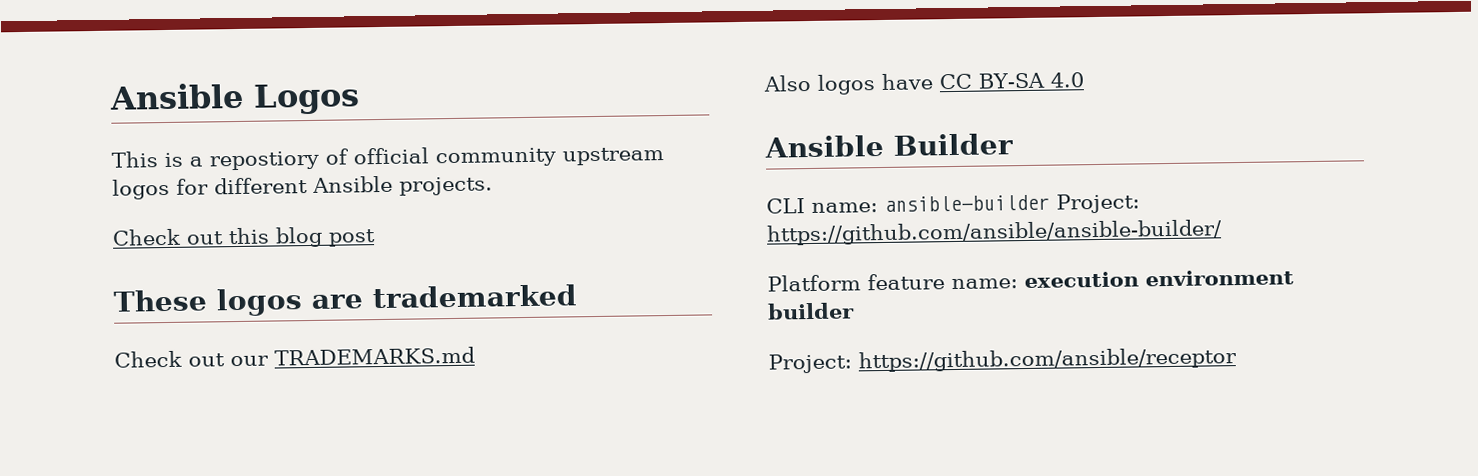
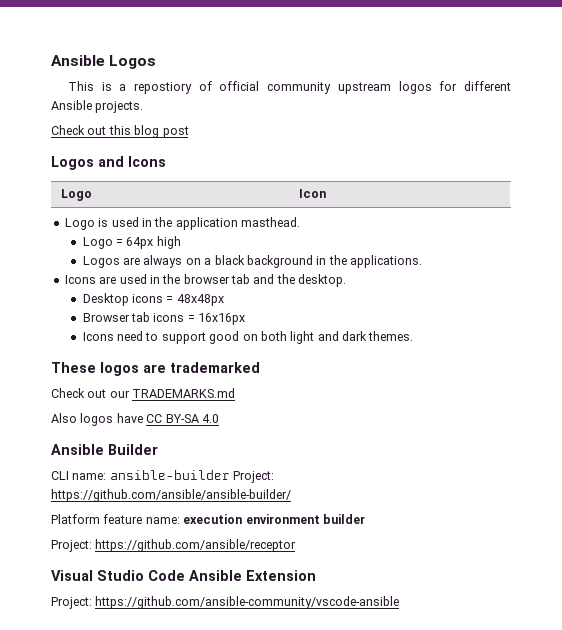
(376, 238) none -> [51,156,166,170] [60,189,92,201] [298,189,326,198] [64,217,300,230] [82,236,181,249] [82,255,423,268] [64,274,347,287] [82,293,224,306] [82,312,246,325] [82,331,414,344] // Logos and Icons // Logo | Icon // Logo is used in the application masthead. // Logo = 64px high // Logos are always on a black background in the applications. // Icons are used in the browser tab and the desktop. // Desktop icons = 48x48px // Browser tab icons = 16x16px // Icons need to support good on both light and dark themes.
(1237, 360) none -> [51,570,316,581] [51,596,400,609] // Visual Studio Code Ansible Extension // Project: https://github.com/ansible-community/vscode-ansible

